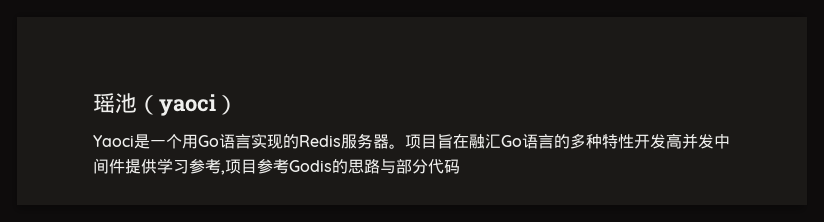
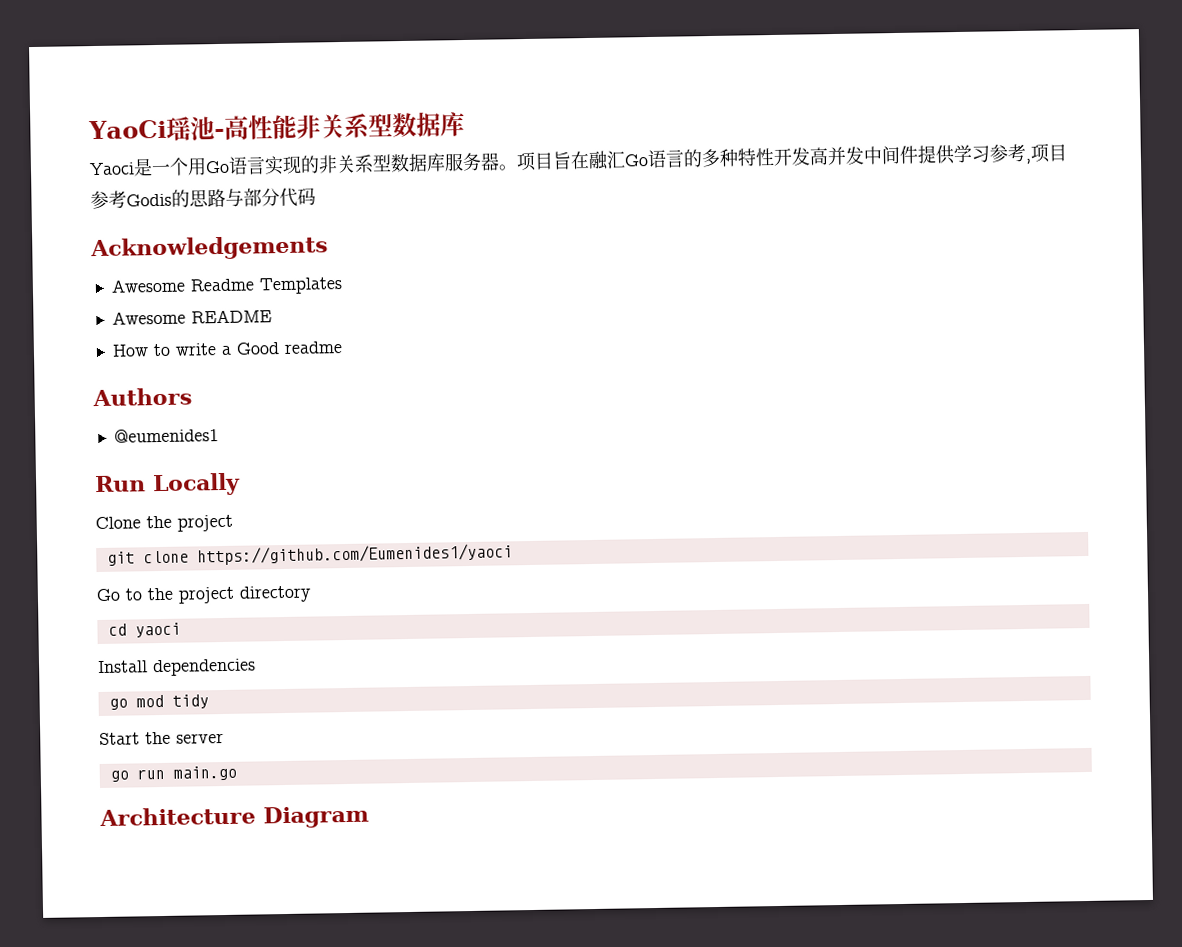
[93,93,238,116] 瑶池（yaoci） -> [88,111,465,141] YaoCi瑶池-高性能非关系型数据库
[299,135,341,147] Redis -> [318,153,446,174] 非关系型数据库
(460, 166) none -> [90,235,328,262] [110,277,343,295] [111,309,272,325] [111,341,343,357] [92,387,192,407] [113,428,219,443] [94,472,241,497] [95,514,233,532] [106,543,513,566] [96,585,312,604] [107,622,181,638] [97,658,256,677] [108,694,209,710] [99,731,224,746] [109,765,237,782] [99,805,369,829] // Acknowledgements // Awesome Readme Templates // Awesome README // How to write a Good readme // Authors // @eumenides1 // Run Locally // Clone the project // git clone https://github.com/Eumenides1/yaoci // Go to the project directory // cd yaoci // Install dependencies // go mod tidy // Start the server // go run main.go // Architecture Diagram

